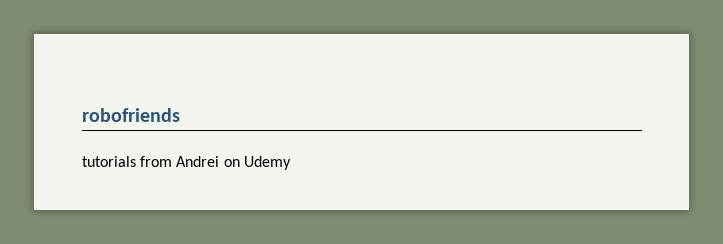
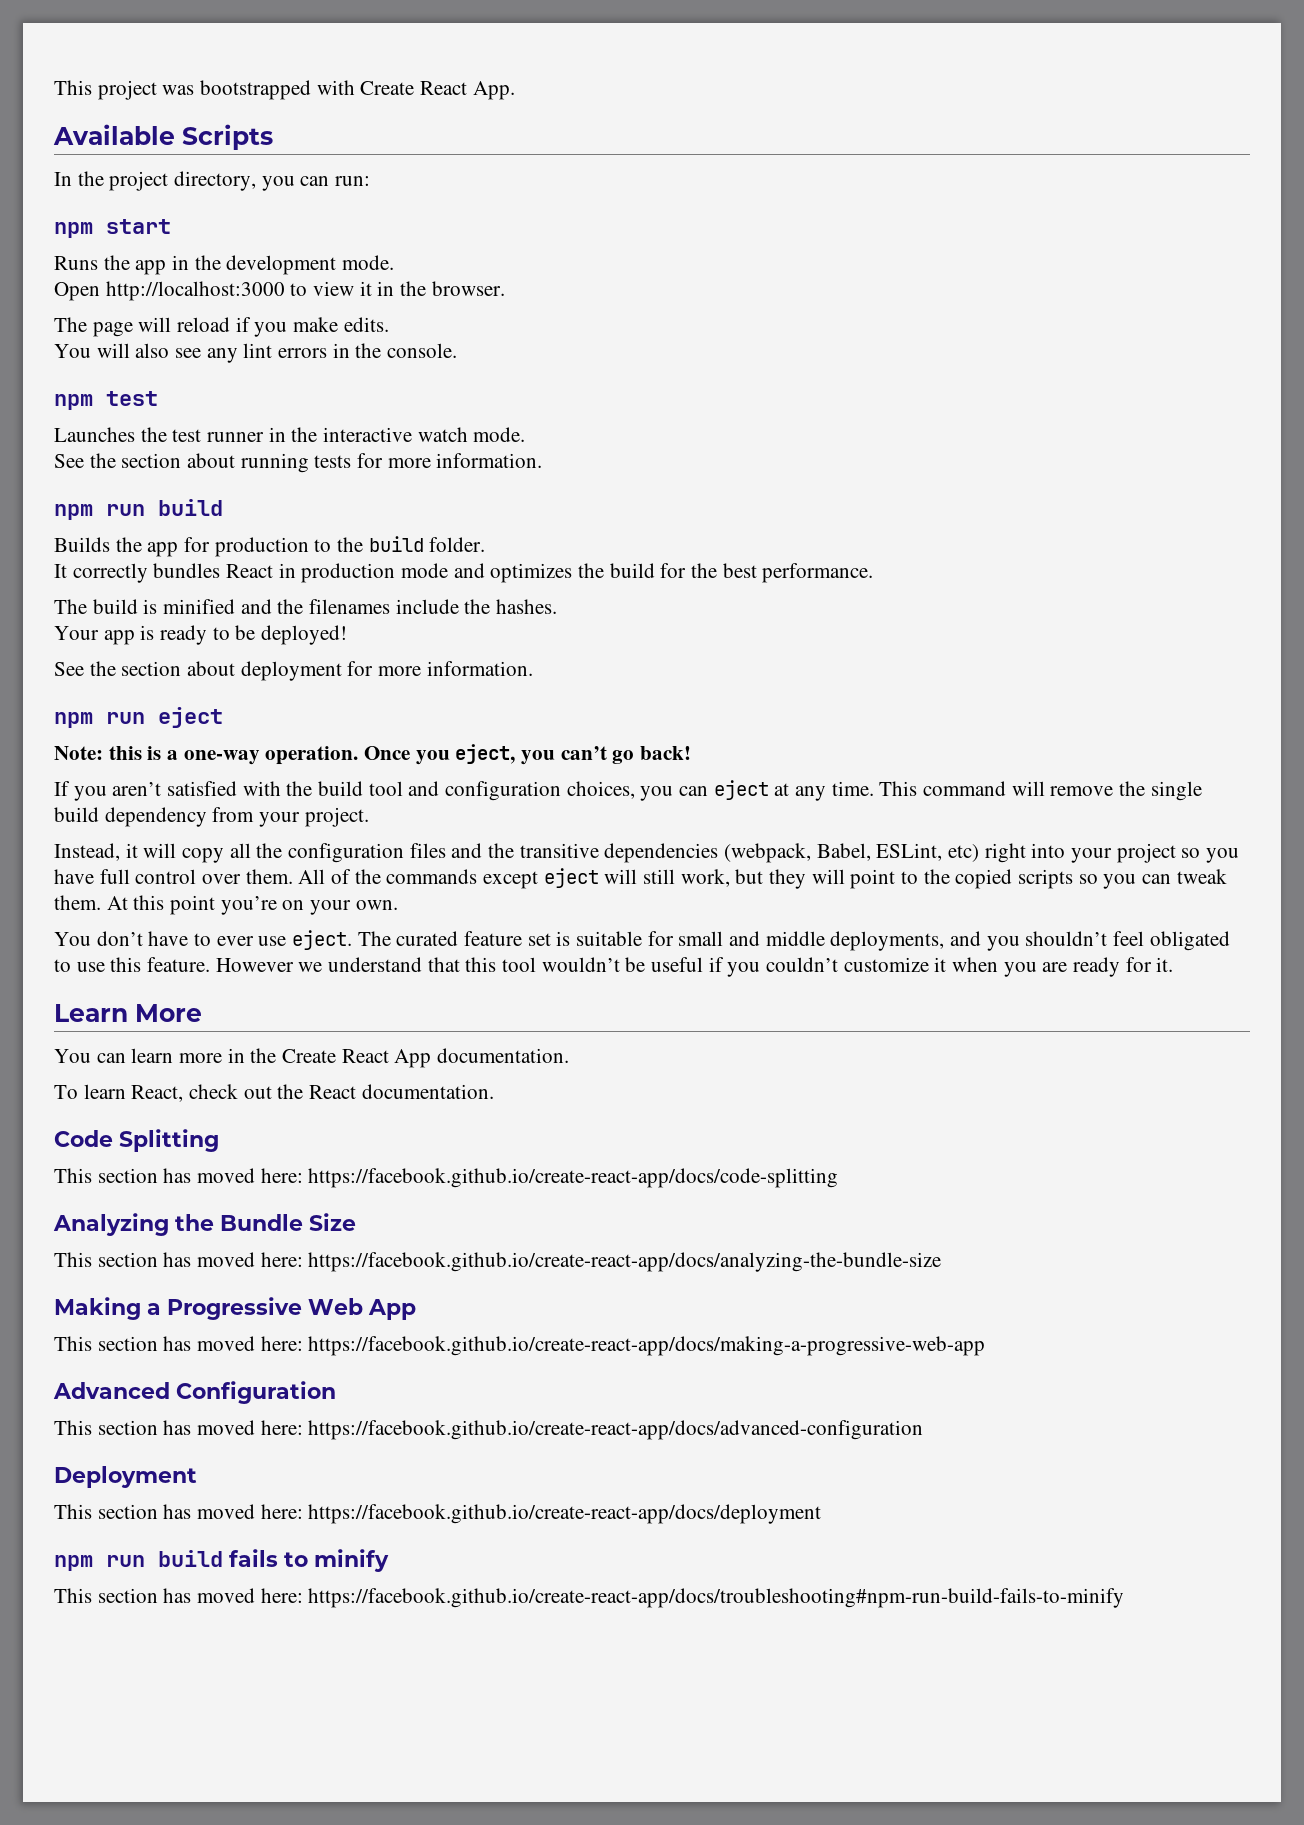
[82,108,180,122] [82,156,291,170] robofriends // tutorials from Andrei on Udemy -> [54,80,515,100] [53,124,273,150] [54,171,371,191] [54,219,171,238] [54,255,395,275] [54,281,505,301] [54,317,389,337] [54,343,458,363] [54,391,158,410] [54,427,526,442] [54,453,543,473] [54,499,223,520] [54,536,486,557] [54,563,874,583] [54,599,558,614] [54,625,348,645] [54,661,533,681] [54,707,223,728] [54,744,692,765] [54,780,1202,801] [54,807,369,827] [54,843,1240,863] [54,868,1227,889] [54,895,398,915] [54,930,1230,951] [54,957,1174,977] [54,1004,202,1022] [54,1048,570,1068] [54,1084,494,1102] [54,1129,219,1152] [54,1168,839,1188] [53,1213,356,1236] [54,1252,942,1272] [54,1297,416,1320] [54,1336,986,1356] [53,1381,336,1404] [54,1420,924,1440] [54,1466,197,1488] [54,1504,822,1524] [54,1549,389,1572] [54,1588,1125,1608] This project was bootstrapped with Create React App. // Available Scripts // In the project directory, you can run: // npm start // Runs the app in the development mode. // Open http://localhost:3000 to view it in the browser. // The page will reload if you make edits. // You will also see any lint errors in the console. // npm test // Launches the test runner in the interactive watch mode. // See the section about running tests for more information. // npm run build // Builds the app for production to the build folder. // It correctly bundles React in production mode and optimizes the build for the best performance. // The build is minified and the filenames include the hashes. // Your app is ready to be deployed! // See the section about deployment for more information. // npm run eject // Note: this is a one-way operation. Once you eject, you can’t go back! // If you aren’t satisfied with the build tool and configuration choices, you can eject at any time. This command will remove the single build dependency from your project. // Instead, it will copy all the configuration files and the transitive dependencies (webpack, Babel, ESLint, etc) right into your project so you have full control over them. All of the commands except eject will still work, but they will point to the copied scripts so you can tweak them. At this point you’re on your own. // You don’t have to ever use eject. The curated feature set is suitable for small and middle deployments, and you shouldn’t feel obligated to use this feature. However we understand that this tool wouldn’t be useful if you couldn’t customize it when you are ready for it. // Learn More // You can learn more in the Create React App documentation. // To learn React, check out the React documentation. // Code Splitting // This section has moved here: https://facebook.github.io/create-react-app/docs/code-splitting // Analyzing the Bundle Size // This section has moved here: https://facebook.github.io/create-react-app/docs/analyzing-the-bundle-size // Making a Progressive Web App // This section has moved here: https://facebook.github.io/create-react-app/docs/making-a-progressive-web-app // Advanced Configuration // This section has moved here: https://facebook.github.io/create-react-app/docs/advanced-configuration // Deployment // This section has moved here: https://facebook.github.io/create-react-app/docs/deployment // npm run build fails to minify // This section has moved here: https://facebook.github.io/create-react-app/docs/troubleshooting#npm-run-build-fails-to-minify

